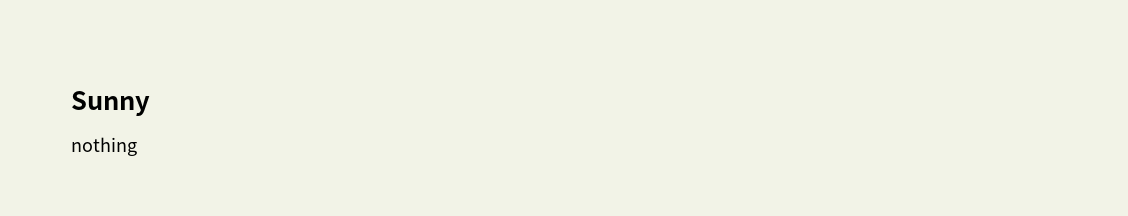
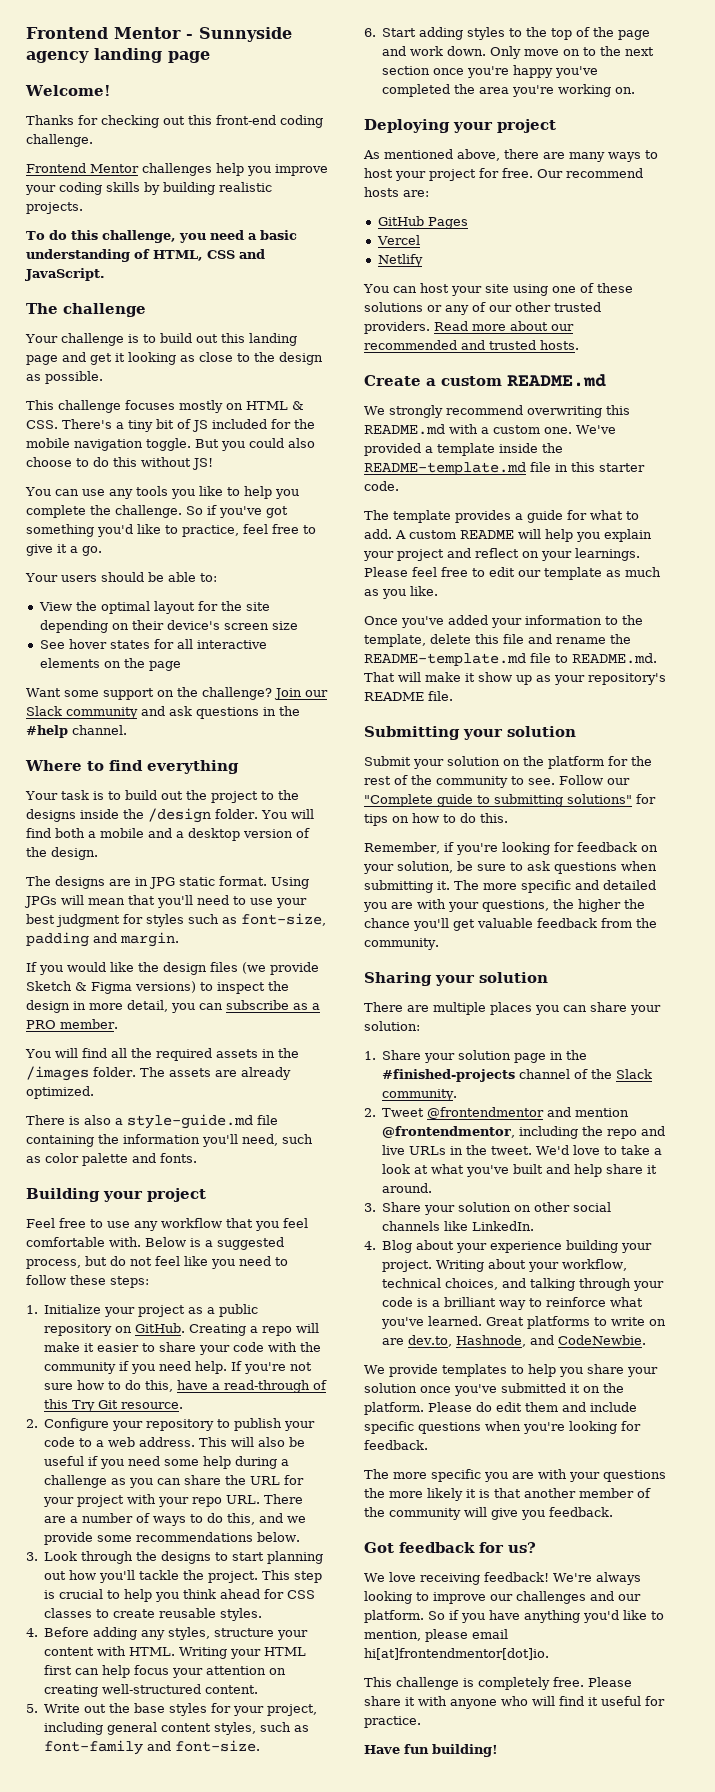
[71,91,150,116] [71,137,137,156] Sunny // nothing -> [26,27,292,42] [26,48,210,63] [25,85,111,96] [26,115,323,128] [26,134,93,147] [26,163,328,176] [25,182,272,195] [26,202,83,214] [26,230,297,243] [26,249,265,262] [25,268,105,281] [26,303,146,317] [25,333,297,346] [26,352,323,365] [26,371,103,384] [26,400,304,413] [26,419,315,432] [26,438,315,451] [26,457,213,470] [25,486,299,499] [26,505,288,518] [26,524,316,537] [26,544,102,556] [25,572,217,582] [38,601,270,614] [39,620,298,633] [39,639,267,649] [39,658,181,671] [26,687,328,700] [26,706,300,719] [26,725,127,738] [25,760,239,774] [25,790,299,803] [26,808,314,823] [26,828,310,841] [26,847,98,860] [26,876,309,889] [24,895,307,908] [26,913,326,927] [26,932,179,947] [26,962,319,975] [26,981,289,994] [26,1000,320,1013] [26,1019,118,1029] [25,1048,299,1061] [26,1066,291,1081] [26,1086,94,1099] [26,1114,278,1129] [26,1134,313,1147] [26,1153,197,1166] [26,1188,206,1202] [26,1218,308,1231] [26,1237,284,1250] [26,1256,288,1269] [26,1275,149,1288] [26,1304,259,1317] [44,1323,320,1336] [44,1342,322,1355] [44,1361,313,1374] [44,1380,328,1393] [44,1399,184,1412] [26,1418,316,1431] [44,1437,306,1447] [44,1456,290,1469] [44,1475,305,1488] [43,1494,304,1507] [44,1513,307,1526] [44,1532,301,1545] [26,1551,324,1564] [44,1570,323,1583] [44,1589,316,1602] [44,1608,263,1621] [26,1627,309,1640] [44,1646,307,1659] [44,1665,287,1678] [44,1684,259,1697] [26,1703,318,1716] [44,1722,310,1735] [44,1740,261,1755] [364,27,651,40] [382,46,655,59] [382,65,599,78] [382,84,636,97] [364,119,556,133] [363,149,658,162] [364,168,643,181] [364,187,429,197] [377,216,468,229] [376,235,420,245] [377,254,423,267] [363,283,633,296] [364,302,601,315] [364,321,574,334] [364,340,579,350] [364,374,606,387] [364,405,630,418] [364,424,616,435] [364,443,563,456] [364,462,645,475] [364,481,399,491] [364,510,639,523] [364,529,652,542] [363,548,640,561] [364,567,661,580] [364,586,438,599] [364,615,643,628] [364,634,631,647] [364,653,657,666] [364,672,666,685] [364,691,453,701] [364,726,576,740] [364,756,652,769] [364,775,630,788] [364,794,656,807] [364,813,508,826] [364,842,658,855] [363,861,657,874] [364,880,656,893] [363,899,645,912] [364,918,657,931] [364,938,439,950] [364,972,548,986] [364,1002,661,1015] [364,1021,420,1031] [364,1050,588,1063] [382,1069,653,1082] [382,1089,458,1101] [364,1107,630,1119] [382,1126,666,1139] [382,1145,663,1155] [382,1164,658,1177] [382,1183,433,1193] [364,1202,612,1215] [382,1221,535,1231] [364,1240,653,1253] [382,1259,628,1272] [382,1278,665,1291] [382,1297,644,1310] [381,1316,667,1329] [382,1335,647,1347] [364,1364,658,1377] [364,1383,624,1396] [364,1402,637,1415] [364,1421,641,1434] [364,1440,428,1450] [364,1469,666,1482] [364,1488,651,1501] [364,1507,613,1520] [364,1542,536,1553] [364,1572,641,1585] [364,1591,641,1604] [364,1610,664,1623] [364,1629,508,1642] [364,1648,549,1660] [364,1677,632,1690] [364,1696,665,1709] [364,1716,421,1728] [364,1744,498,1757] Frontend Mentor - Sunnyside agency landing page // Welcome! // Thanks for checking out this front-end coding challenge. // Frontend Mentor challenges help you improve your coding skills by building realistic projects. // To do this challenge, you need a basic understanding of HTML, CSS and JavaScript. // The challenge // Your challenge is to build out this landing page and get it looking as close to the design as possible. // This challenge focuses mostly on HTML & CSS. There's a tiny bit of JS included for the mobile navigation toggle. But you could also choose to do this without JS! // You can use any tools you like to help you complete the challenge. So if you've got something you'd like to practice, feel free to give it a go. // Your users should be able to: // View the optimal layout for the site depending on their device's screen size // See hover states for all interactive elements on the page // Want some support on the challenge? Join our Slack community and ask questions in the #help channel. // Where to find everything // Your task is to build out the project to the designs inside the /design folder. You will find both a mobile and a desktop version of the design. // The designs are in JPG static format. Using JPGs will mean that you'll need to use your best judgment for styles such as font-size, padding and margin. // If you would like the design files (we provide Sketch & Figma versions) to inspect the design in more detail, you can subscribe as a PRO member. // You will find all the required assets in the /images folder. The assets are already optimized. // There is also a style-guide.md file containing the information you'll need, such as color palette and fonts. // Building your project // Feel free to use any workflow that you feel comfortable with. Below is a suggested process, but do not feel like you need to follow these steps: // 1. Initialize your project as a public repository on GitHub. Creating a repo will make it easier to share your code with the community if you need help. If you're not sure how to do this, have a read-through of this Try Git resource. // 2. Configure your repository to publish your code to a web address. This will also be useful if you need some help during a challenge as you can share the URL for your project with your repo URL. There are a number of ways to do this, and we provide some recommendations below. // 3. Look through the designs to start planning out how you'll tackle the project. This step is crucial to help you think ahead for CSS classes to create reusable styles. // 4. Before adding any styles, structure your content with HTML. Writing your HTML first can help focus your attention on creating well-structured content. // 5. Write out the base styles for your project, including general content styles, such as font-family and font-size. // 6. Start adding styles to the top of the page and work down. Only move on to the next section once you're happy you've completed the area you're working on. // Deploying your project // As mentioned above, there are many ways to host your project for free. Our recommend hosts are: // GitHub Pages // Vercel // Netlify // You can host your site using one of these solutions or any of our other trusted providers. Read more about our recommended and trusted hosts. // Create a custom README.md // We strongly recommend overwriting this README.md with a custom one. We've provided a template inside the README-template.md file in this starter code. // The template provides a guide for what to add. A custom README will help you explain your project and reflect on your learnings. Please feel free to edit our template as much as you like. // Once you've added your information to the template, delete this file and rename the README-template.md file to README.md. That will make it show up as your repository's README file. // Submitting your solution // Submit your solution on the platform for the rest of the community to see. Follow our "Complete guide to submitting solutions" for tips on how to do this. // Remember, if you're looking for feedback on your solution, be sure to ask questions when submitting it. The more specific and detailed you are with your questions, the higher the chance you'll get valuable feedback from the community. // Sharing your solution // There are multiple places you can share your solution: // 1. Share your solution page in the #finished-projects channel of the Slack community. // 2. Tweet @frontendmentor and mention @frontendmentor, including the repo and live URLs in the tweet. We'd love to take a look at what you've built and help share it around. // 3. Share your solution on other social channels like LinkedIn. // 4. Blog about your experience building your project. Writing about your workflow, technical choices, and talking through your code is a brilliant way to reinforce what you've learned. Great platforms to write on are dev.to, Hashnode, and CodeNewbie. // We provide templates to help you share your solution once you've submitted it on the platform. Please do edit them and include specific questions when you're looking for feedback. // The more specific you are with your questions the more likely it is that another member of the community will give you feedback. // Got feedback for us? // We love receiving feedback! We're always looking to improve our challenges and our platform. So if you have anything you'd like to mention, please email hi[at]frontendmentor[dot]io. // This challenge is completely free. Please share it with anyone who will find it useful for practice. // Have fun building!

